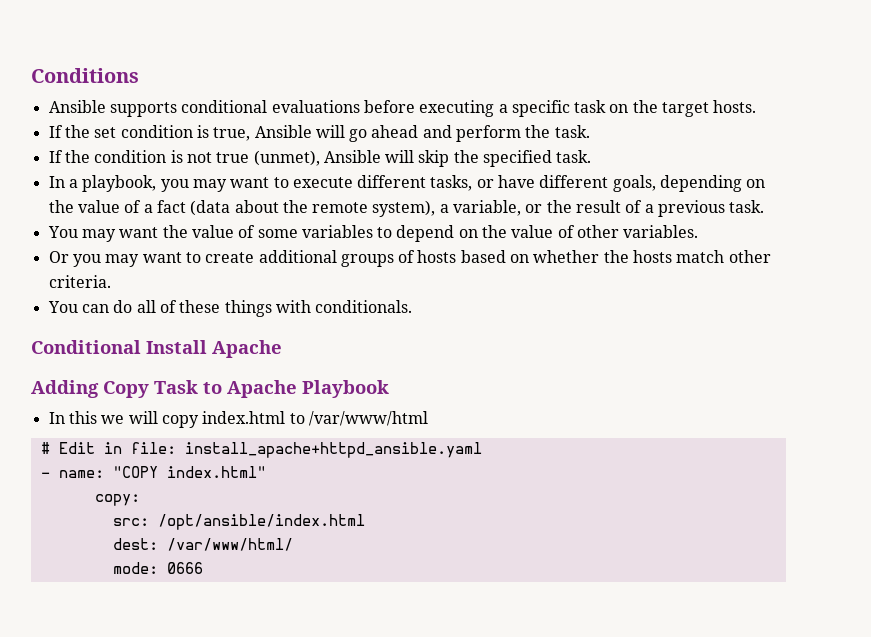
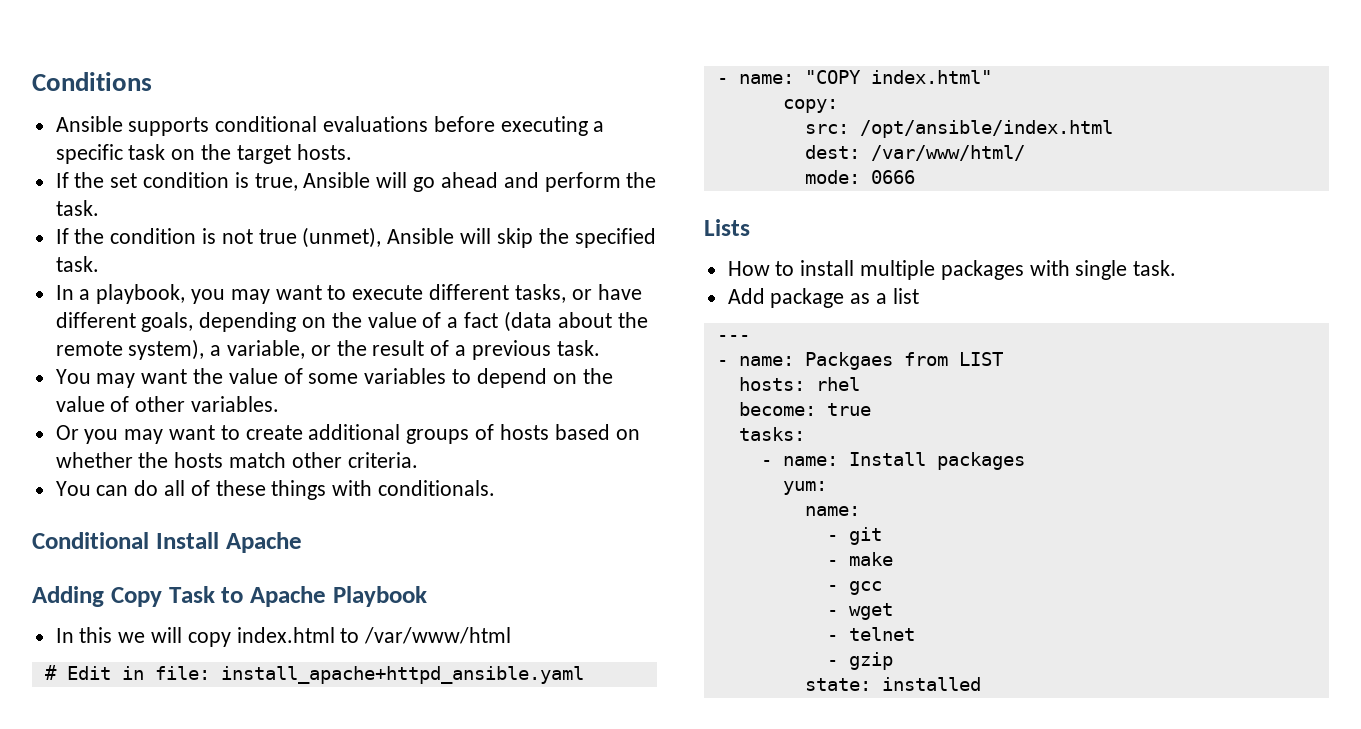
(203, 568) none -> [704,219,750,236] [727,260,1177,280] [727,288,919,308] [716,335,750,341] [716,352,1003,370] [738,377,860,391] [738,402,871,416] [738,427,805,441] [760,452,1025,470] [782,481,827,495] [804,506,860,516] [826,527,882,545] [826,552,893,566] [826,581,882,595] [826,603,893,620] [826,627,915,641] [826,652,893,670] [804,677,981,691] // Lists // How to install multiple packages with single task. // Add package as a list // --- // - name: Packgaes from LIST // hosts: rhel // become: true // tasks: // - name: Install packages // yum: // name: // - git // - make // - gcc // - wget // - telnet // - gzip // state: installed

